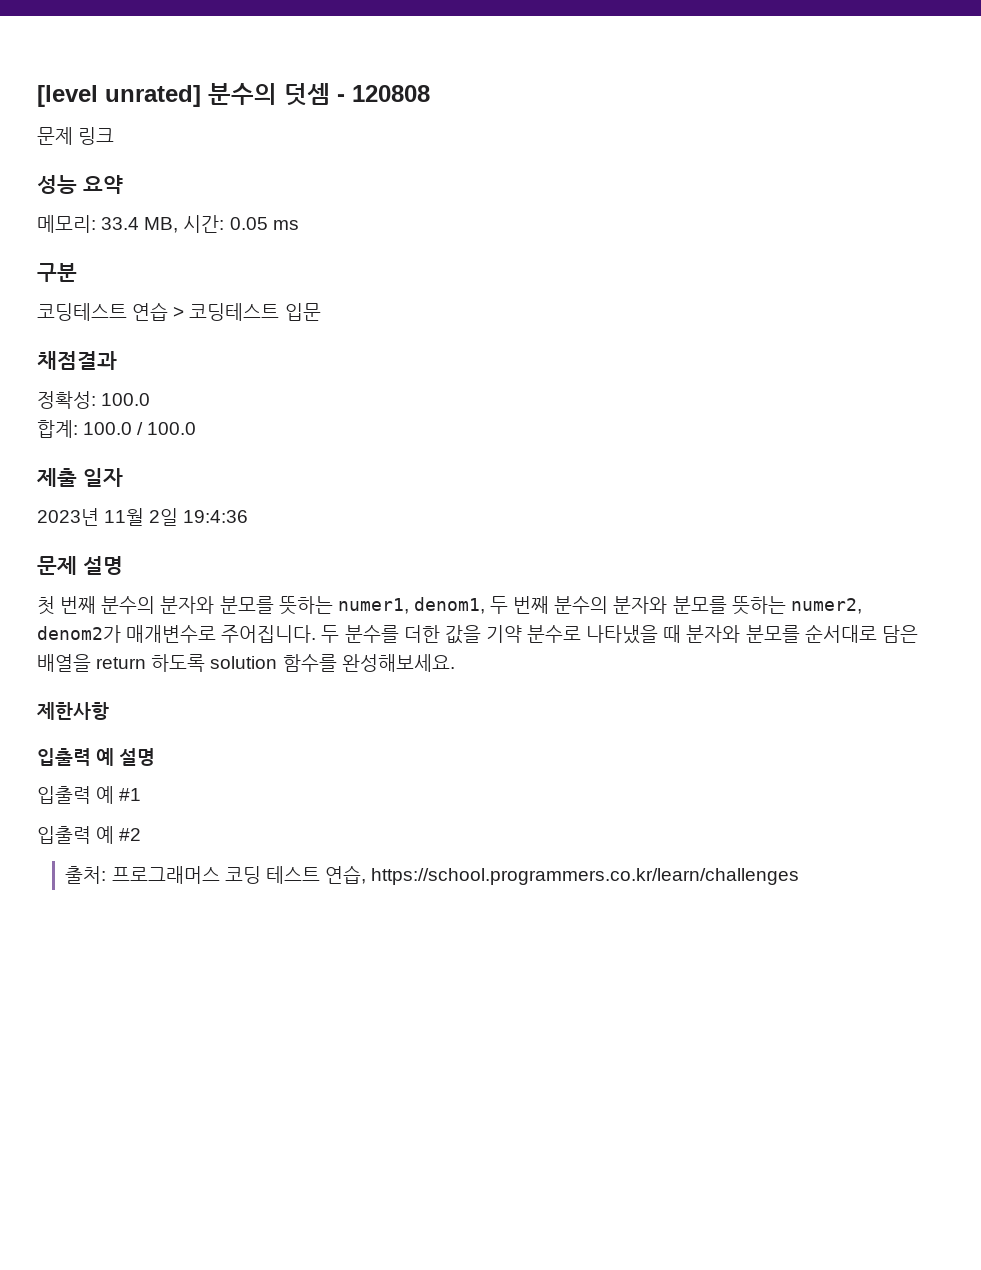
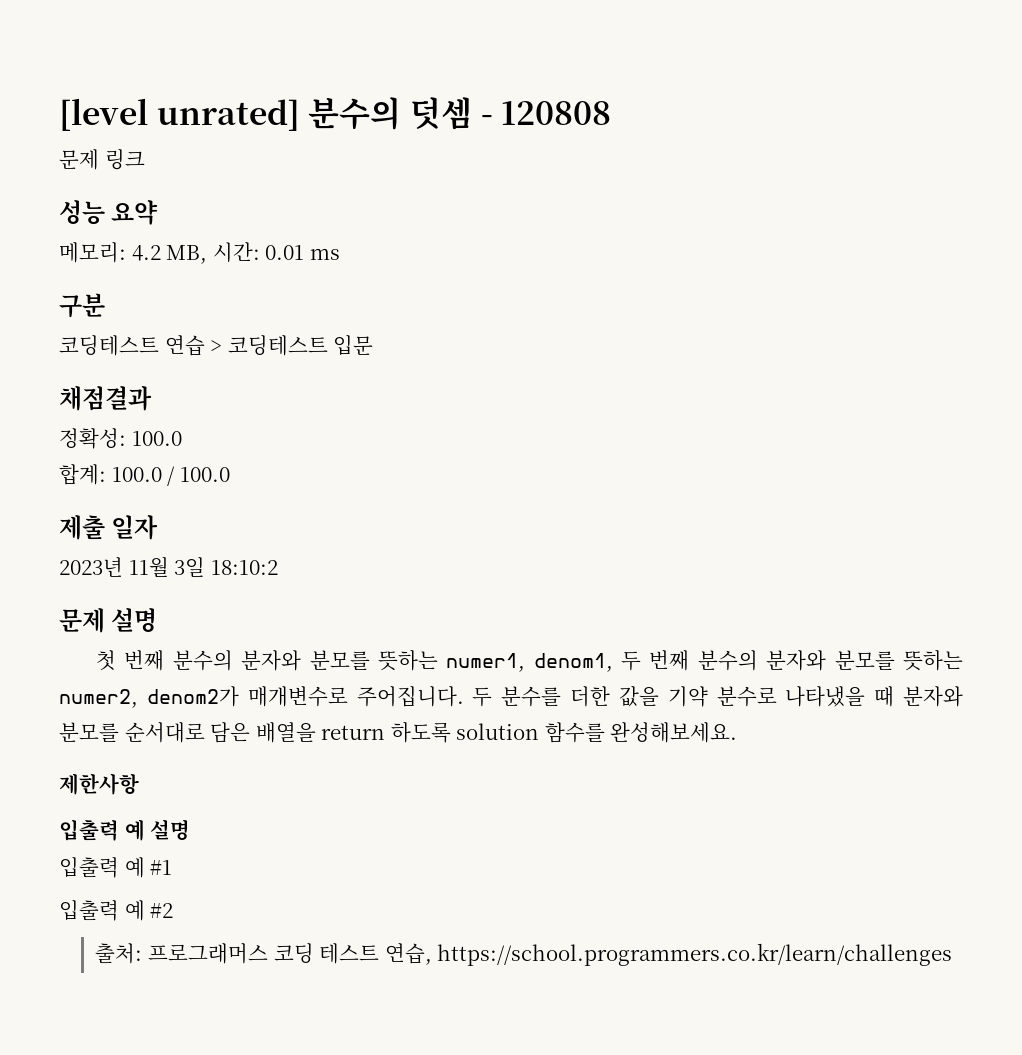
[101,217,140,230] 33.4 -> [131,245,161,261] 4.2
[229,217,268,230] 0.05 -> [265,245,305,260] 0.01
[149,508,249,526] 2일 19:4:36 -> [174,557,278,577] 3일 18:10:2

